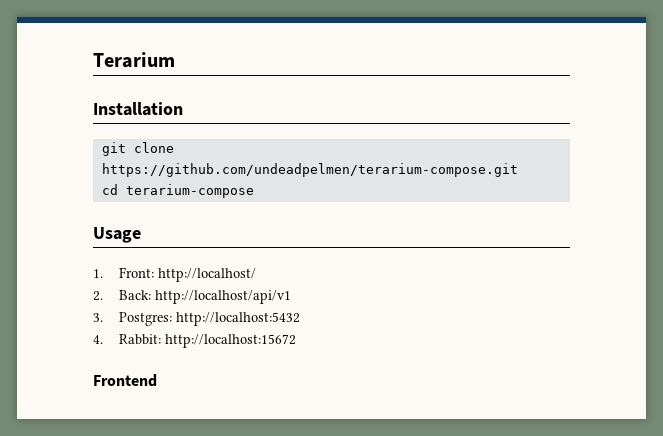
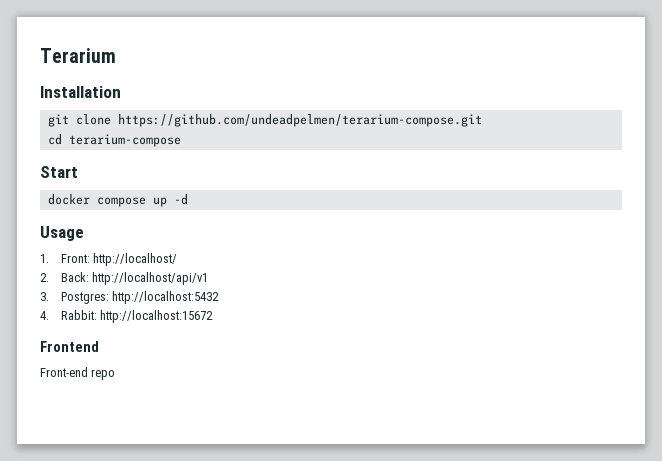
(254, 191) none -> [40,166,78,178] [47,194,188,207] // Start // docker compose up -d
(157, 380) none -> [40,367,116,380] // Front-end repo

